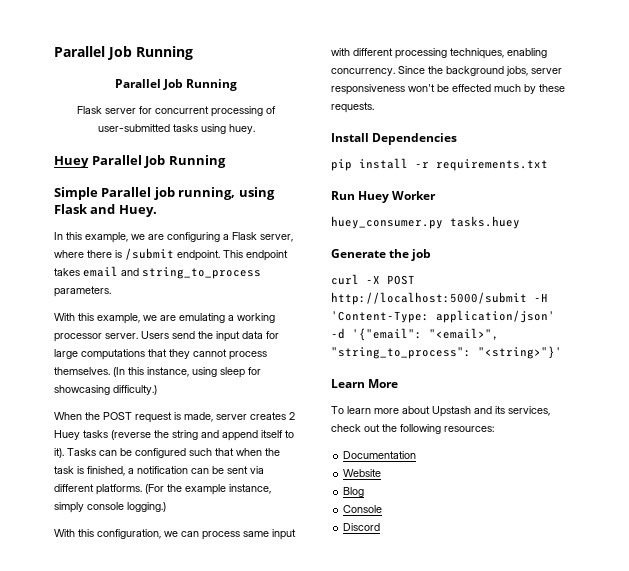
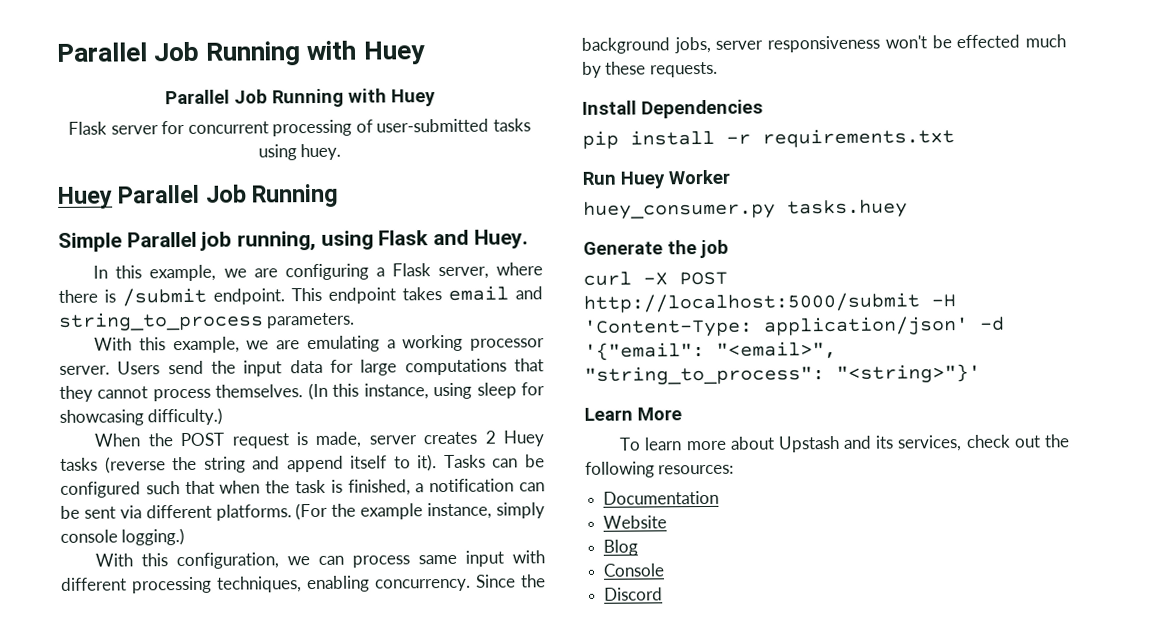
[54,46,193,60] [114,79,238,91] Parallel Job Running // Parallel Job Running -> [56,40,426,66] [164,88,436,108] Parallel Job Running with Huey // Parallel Job Running with Huey

